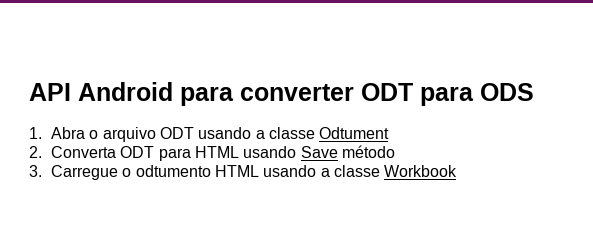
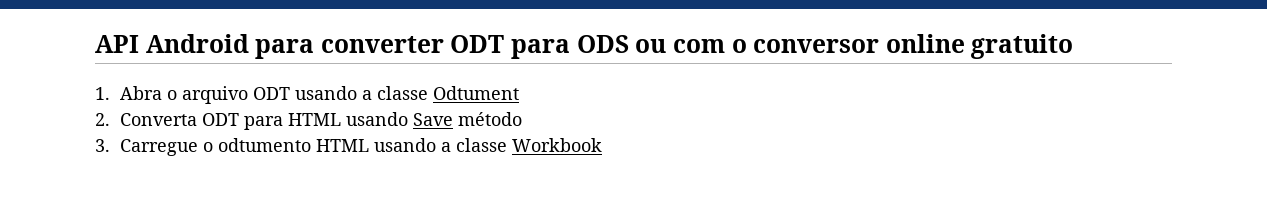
(534, 92) none -> [635,34,1074,59] ou com o conversor online gratuito

